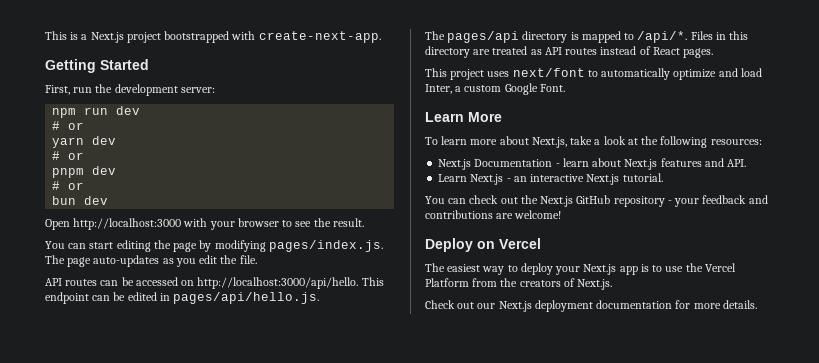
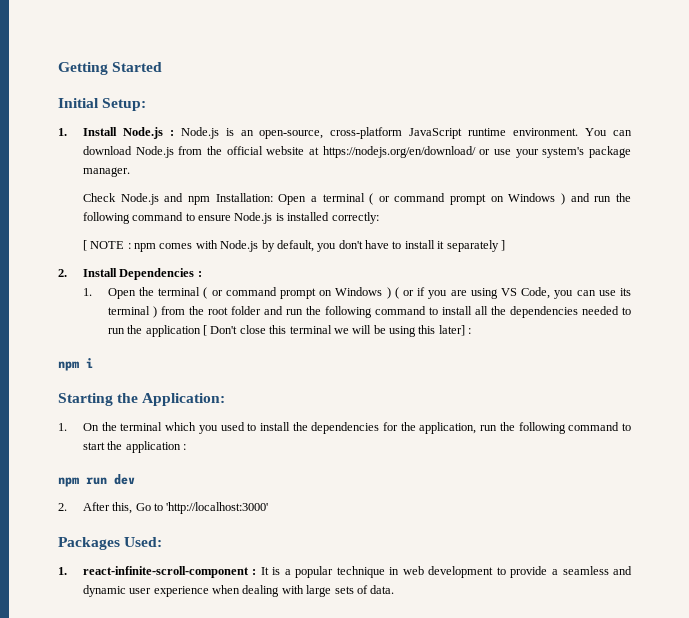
[45,31,381,43] [45,59,149,73] [45,84,215,96] [52,106,141,118] [52,121,85,130] [52,136,117,148] [52,151,85,160] [52,166,117,178] [52,181,85,190] [52,196,109,205] [45,218,364,230] [45,240,383,252] [45,255,257,267] [45,277,384,289] [45,292,320,304] [425,31,749,43] [425,46,714,58] [425,68,762,80] [425,83,565,95] [425,112,502,122] [425,136,762,148] [438,158,747,170] [438,173,663,185] [425,195,768,207] [425,210,562,219] [425,238,541,252] [425,263,736,275] [425,278,613,290] [425,300,757,312] This is a Next.js project bootstrapped with create-next-app. // Getting Started // First, run the development server: // npm run dev // # or // yarn dev // # or // pnpm dev // # or // bun dev // Open http://localhost:3000 with your browser to see the result. // You can start editing the page by modifying pages/index.js. The page auto-updates as you edit the file. // API routes can be accessed on http://localhost:3000/api/hello. This endpoint can be edited in pages/api/hello.js. // The pages/api directory is mapped to /api/*. Files in this directory are treated as API routes instead of React pages. // This project uses next/font to automatically optimize and load Inter, a custom Google Font. // Learn More // To learn more about Next.js, take a look at the following resources: // Next.js Documentation - learn about Next.js features and API. // Learn Next.js - an interactive Next.js tutorial. // You can check out the Next.js GitHub repository - your feedback and contributions are welcome! // Deploy on Vercel // The easiest way to deploy your Next.js app is to use the Vercel Platform from the creators of Next.js. // Check out our Next.js deployment documentation for more details. -> [58,62,163,75] [58,98,147,111] [58,127,632,139] [82,146,631,158] [82,167,130,177] [82,193,632,205] [82,212,379,224] [82,240,505,252] [58,268,202,280] [82,287,631,299] [107,306,631,318] [107,325,472,337] [58,358,93,371] [58,393,226,406] [58,422,631,434] [82,441,187,453] [58,474,135,487] [58,502,269,514] [58,537,163,550] [58,566,632,578] [82,585,395,597] Getting Started // Initial Setup: // 1. Install Node.js : Node.js is an open-source, cross-platform JavaScript runtime environment. You can download Node.js from the official website at https://nodejs.org/en/download/ or use your system's package manager. // Check Node.js and npm Installation: Open a terminal ( or command prompt on Windows ) and run the following command to ensure Node.js is installed correctly: // [ NOTE : npm comes with Node.js by default, you don't have to install it separately ] // 2. Install Dependencies : // 1. Open the terminal ( or command prompt on Windows ) ( or if you are using VS Code, you can use its terminal ) from the root folder and run the following command to install all the dependencies needed to run the application [ Don't close this terminal we will be using this later] : // npm i // Starting the Application: // 1. On the terminal which you used to install the dependencies for the application, run the following command to start the application : // npm run dev // 2. After this, Go to 'http://localhost:3000' // Packages Used: // 1. react-infinite-scroll-component : It is a popular technique in web development to provide a seamless and dynamic user experience when dealing with large sets of data.

